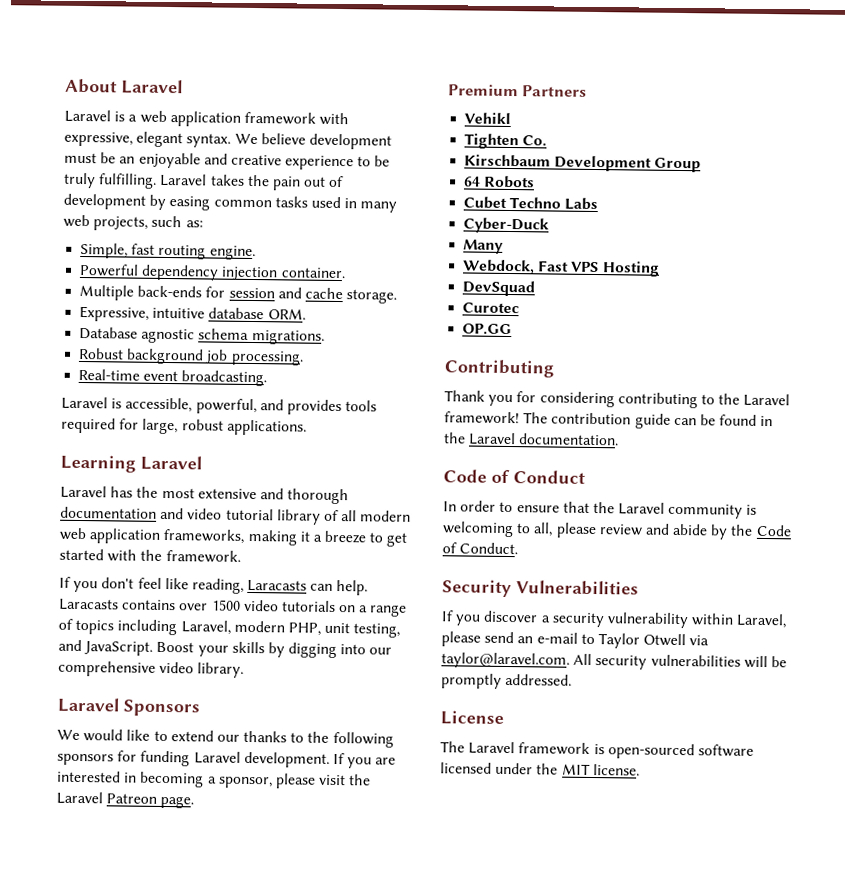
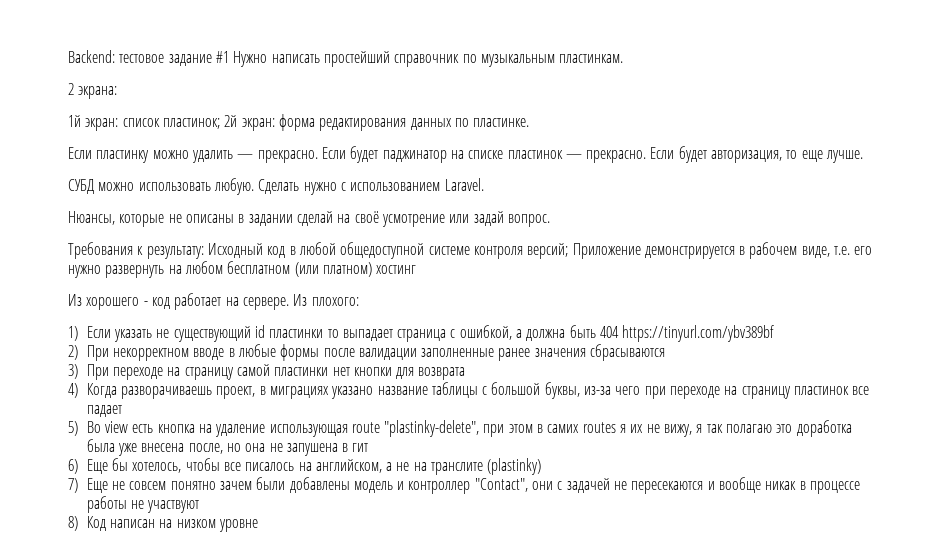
[65,78,183,95] [64,109,350,127] [64,131,392,150] [64,152,391,171] [63,172,345,191] [63,193,398,213] [63,214,203,231] [80,242,256,261] [79,263,346,281] [79,284,398,304] [79,305,306,322] [79,326,325,345] [78,347,304,366] [78,368,268,387] [61,396,378,416] [61,417,307,436] [60,454,202,473] [60,485,350,505] [60,506,412,525] [59,527,408,547] [59,548,241,563] [59,576,369,596] [59,598,408,617] [58,618,401,638] [58,639,393,659] [58,660,245,678] [57,697,200,717] [57,729,394,748] [57,750,397,769] [57,770,372,789] [56,791,195,809] [448,84,588,97] [464,112,512,125] [464,133,548,150] [464,154,702,173] [464,175,536,189] [463,196,599,211] [463,217,550,234] [463,239,505,254] [462,259,660,277] [462,280,536,297] [462,302,520,314] [462,323,513,336] [444,359,554,378] [444,390,791,409] [444,411,774,429] [444,432,620,446] [443,469,586,484] [443,500,758,519] [442,521,792,540] [442,542,519,555] [442,579,639,598] [441,610,788,629] [441,631,710,649] [441,652,787,670] [441,673,573,689] [440,710,504,725] [440,741,754,760] [440,762,640,776] About Laravel // Laravel is a web application framework with expressive, elegant syntax. We believe development must be an enjoyable and creative experience to be truly fulfilling. Laravel takes the pain out of development by easing common tasks used in many web projects, such as: // Simple, fast routing engine. // Powerful dependency injection container. // Multiple back-ends for session and cache storage. // Expressive, intuitive database ORM. // Database agnostic schema migrations. // Robust background job processing. // Real-time event broadcasting. // Laravel is accessible, powerful, and provides tools required for large, robust applications. // Learning Laravel // Laravel has the most extensive and thorough documentation and video tutorial library of all modern web application frameworks, making it a breeze to get started with the framework. // If you don't feel like reading, Laracasts can help. Laracasts contains over 1500 video tutorials on a range of topics including Laravel, modern PHP, unit testing, and JavaScript. Boost your skills by digging into our comprehensive video library. // Laravel Sponsors // We would like to extend our thanks to the following sponsors for funding Laravel development. If you are interested in becoming a sponsor, please visit the Laravel Patreon page. // Premium Partners // Vehikl // Tighten Co. // Kirschbaum Development Group // 64 Robots // Cubet Techno Labs // Cyber-Duck // Many // Webdock, Fast VPS Hosting // DevSquad // Curotec // OP.GG // Contributing // Thank you for considering contributing to the Laravel framework! The contribution guide can be found in the Laravel documentation. // Code of Conduct // In order to ensure that the Laravel community is welcoming to all, please review and abide by the Code of Conduct. // Security Vulnerabilities // If you discover a security vulnerability within Laravel, please send an e-mail to Taylor Otwell via taylor@laravel.com. All security vulnerabilities will be promptly addressed. // License // The Laravel framework is open-sourced software licensed under the MIT license. -> [68,50,624,67] [68,83,118,99] [68,114,530,131] [68,146,864,163] [68,178,484,195] [68,211,550,227] [68,242,873,259] [68,261,417,278] [68,293,359,310] [68,325,775,342] [68,344,666,361] [68,364,466,380] [68,382,870,399] [86,405,122,417] [68,420,852,437] [86,439,369,456] [68,458,542,475] [68,477,860,494] [86,496,200,513] [68,516,258,532] Backend: тестовое задание #1 Нужно написать простейший справочник по музыкальным пластинкам. // 2 экрана: // 1й экран: список пластинок; 2й экран: форма редактирования данных по пластинке. // Если пластинку можно удалить — прекрасно. Если будет паджинатор на списке пластинок — прекрасно. Если будет авторизация, то еще лучше. // СУБД можно использовать любую. Сделать нужно с использованием Laravel. // Нюансы, которые не описаны в задании сделай на своё усмотрение или задай вопрос. // Требования к результату: Исходный код в любой общедоступной системе контроля версий; Приложение демонстрируется в рабочем виде, т.е. его нужно развернуть на любом бесплатном (или платном) хостинг // Из хорошего - код работает на сервере. Из плохого: // 1) Если указать не существующий id пластинки то выпадает страница с ошибкой, а должна быть 404 https://tinyurl.com/ybv389bf // 2) При некорректном вводе в любые формы после валидации заполненные ранее значения сбрасываются // 3) При переходе на страницу самой пластинки нет кнопки для возврата // 4) Когда разворачиваешь проект, в миграциях указано название таблицы с большой буквы, из-за чего при переходе на страницу пластинок все падает // 5) Во view есть кнопка на удаление использующая route "plastinky-delete", при этом в самих routes я их не вижу, я так полагаю это доработка была уже внесена после, но она не запушена в гит // 6) Еще бы хотелось, чтобы все писалось на английском, а не на транслите (plastinky) // 7) Еще не совсем понятно зачем были добавлены модель и контроллер "Contact", они с задачей не пересекаются и вообще никак в процессе работы не участвуют // 8) Код написан на низком уровне

